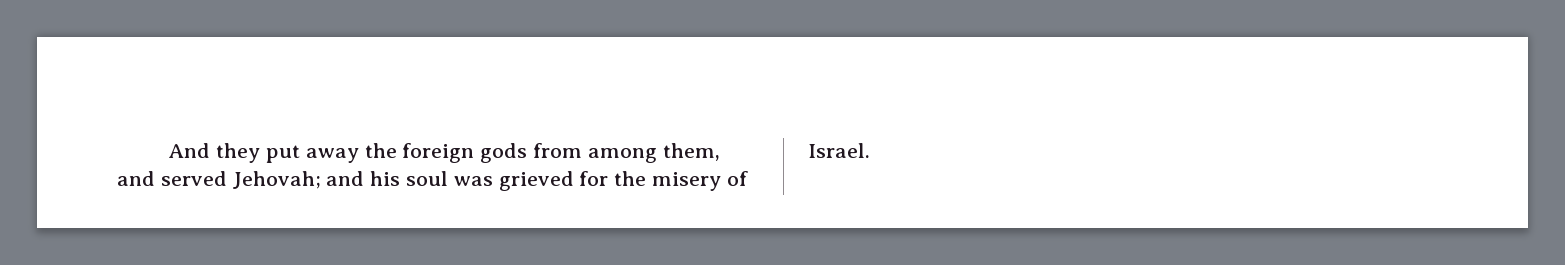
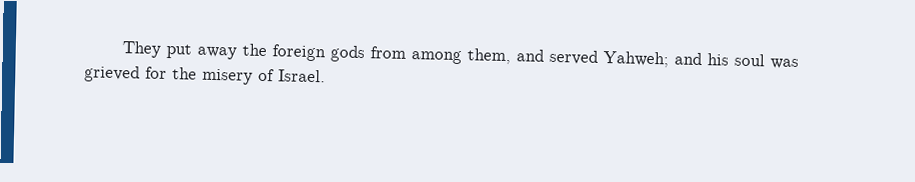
[168,143,261,163] And they -> [121,41,161,58] They
[232,171,321,189] Jehovah; -> [602,50,669,68] Yahweh;

